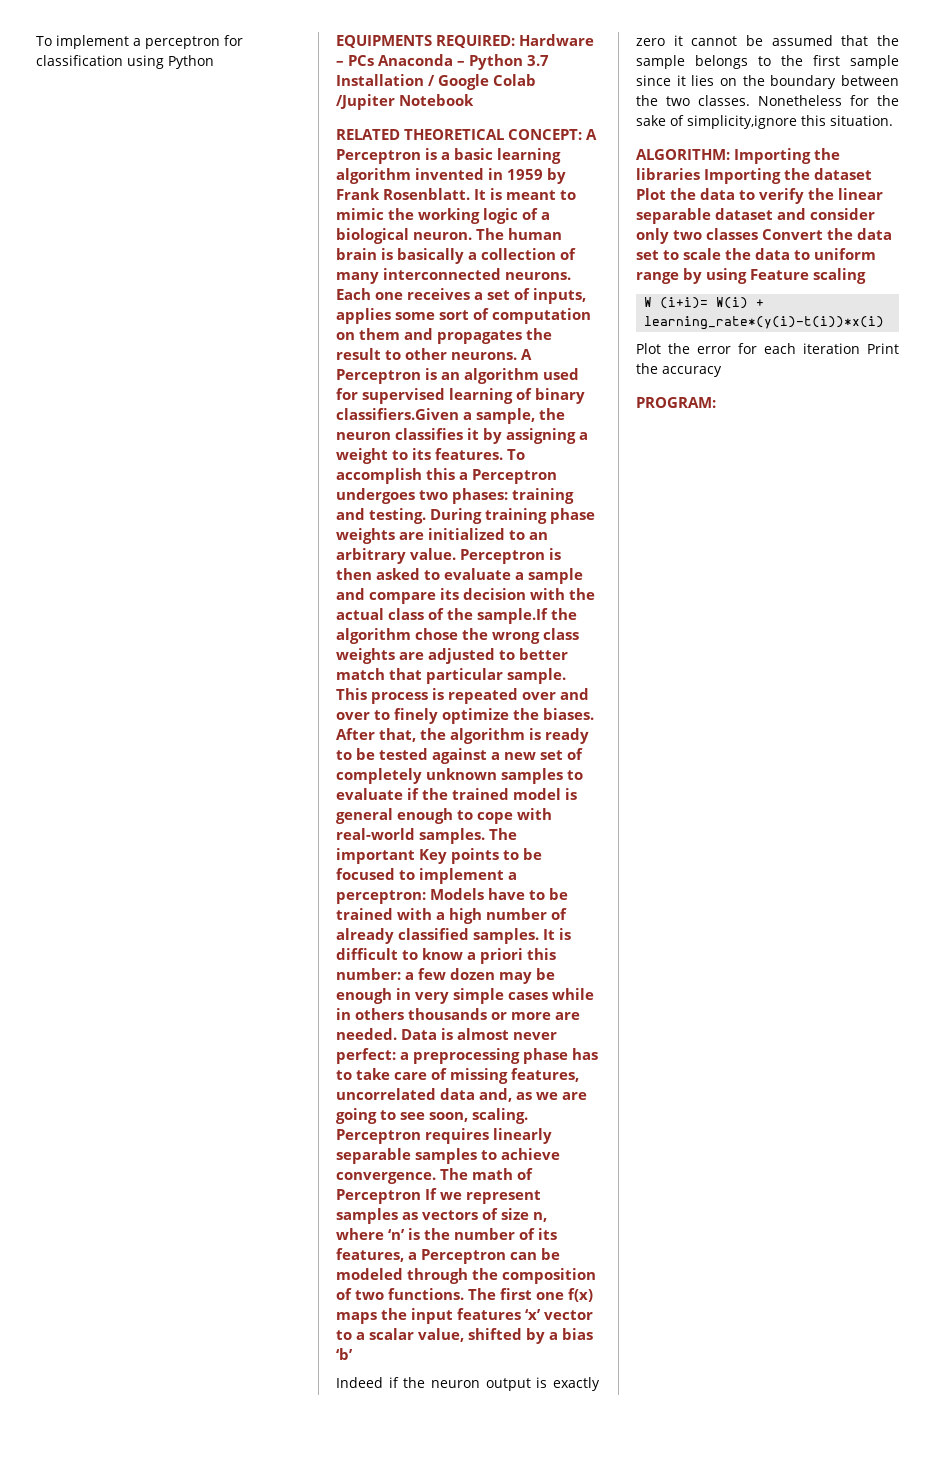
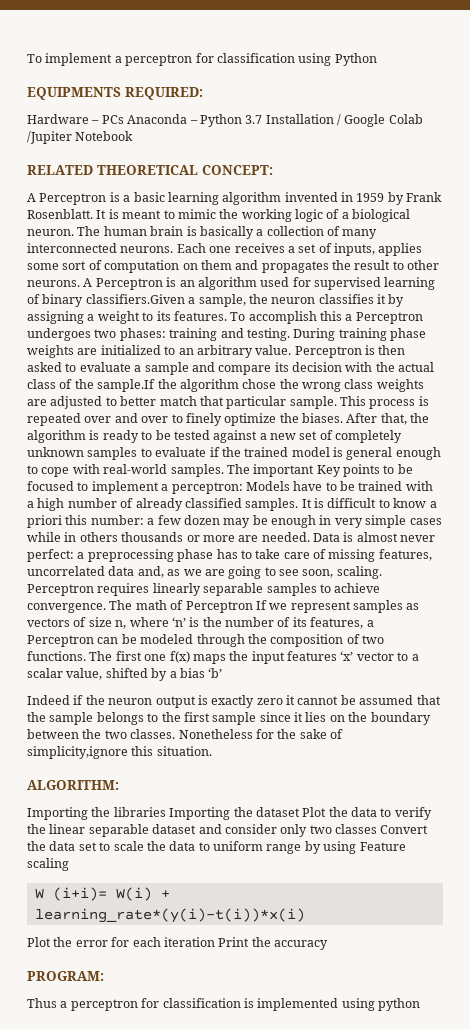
(516, 41) none -> (203, 93) //
(583, 134) none -> (273, 170) //
(730, 154) none -> (119, 785) //
(716, 402) none -> [27,998,420,1011] // Thus a perceptron for classification is implemented using python

